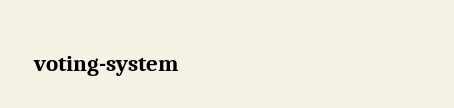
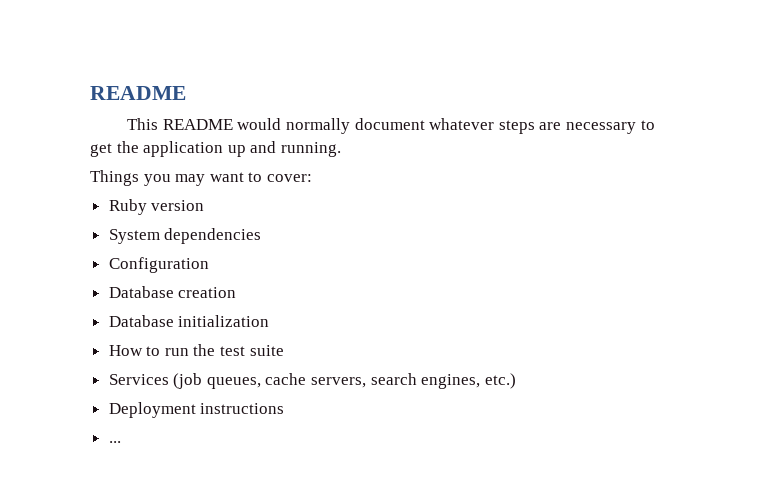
[33,56,179,76] voting-system -> [90,86,186,100] [127,118,655,134] [90,141,341,157] [90,170,312,186] [108,199,205,215] [108,228,262,244] [108,257,209,273] [108,286,237,298] [108,315,270,327] [108,344,284,356] [108,373,516,389] [108,402,285,418] [108,441,121,443] README // This README would normally document whatever steps are necessary to get the application up and running. // Things you may want to cover: // Ruby version // System dependencies // Configuration // Database creation // Database initialization // How to run the test suite // Services (job queues, cache servers, search engines, etc.) // Deployment instructions // ...

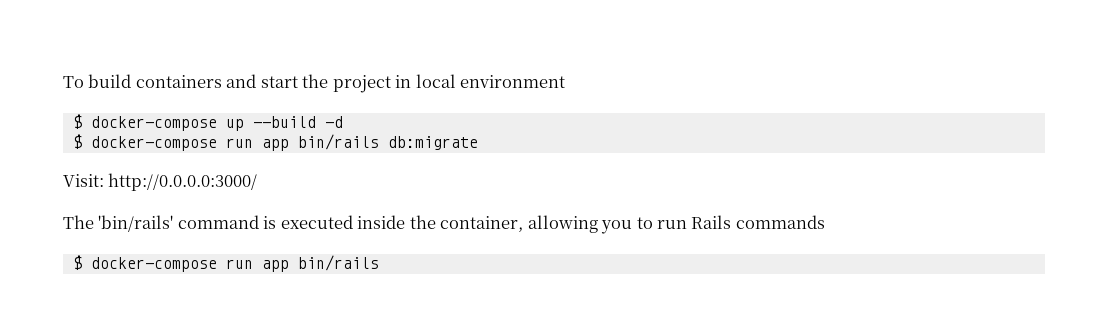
[90,86,186,100] [127,118,655,134] [90,141,341,157] [90,170,312,186] [108,199,205,215] [108,228,262,244] [108,257,209,273] [108,286,237,298] [108,315,270,327] [108,344,284,356] [108,373,516,389] [108,402,285,418] [108,441,121,443] README // This README would normally document whatever steps are necessary to get the application up and running. // Things you may want to cover: // Ruby version // System dependencies // Configuration // Database creation // Database initialization // How to run the test suite // Services (job queues, cache servers, search engines, etc.) // Deployment instructions // ... -> [63,74,566,93] [72,114,343,131] [72,134,478,151] [63,173,258,191] [63,215,825,234] [72,255,379,272] To build containers and start the project in local environment // $ docker-compose up --build -d // $ docker-compose run app bin/rails db:migrate // Visit: http://0.0.0.0:3000/ // The 'bin/rails' command is executed inside the container, allowing you to run Rails commands // $ docker-compose run app bin/rails

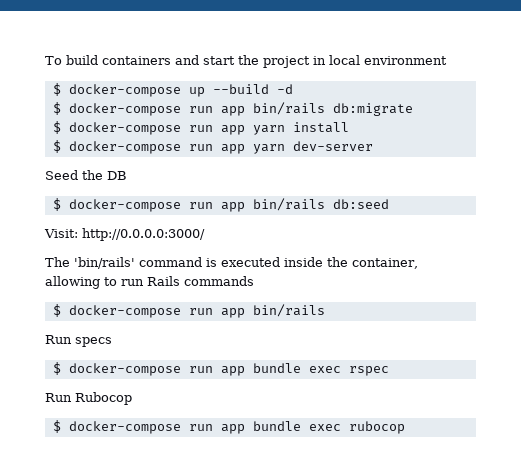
(478, 143) none -> [52,121,349,135] [52,140,373,154] [45,170,127,180] [52,198,389,212] // $ docker-compose run app yarn install // $ docker-compose run app yarn dev-server // Seed the DB // $ docker-compose run app bin/rails db:seed
[601,220,633,234] you -> (100, 282) none
(379, 263) none -> [45,335,112,347] [52,362,389,376] [45,392,132,405] [52,420,405,434] // Run specs // $ docker-compose run app bundle exec rspec // Run Rubocop // $ docker-compose run app bundle exec rubocop

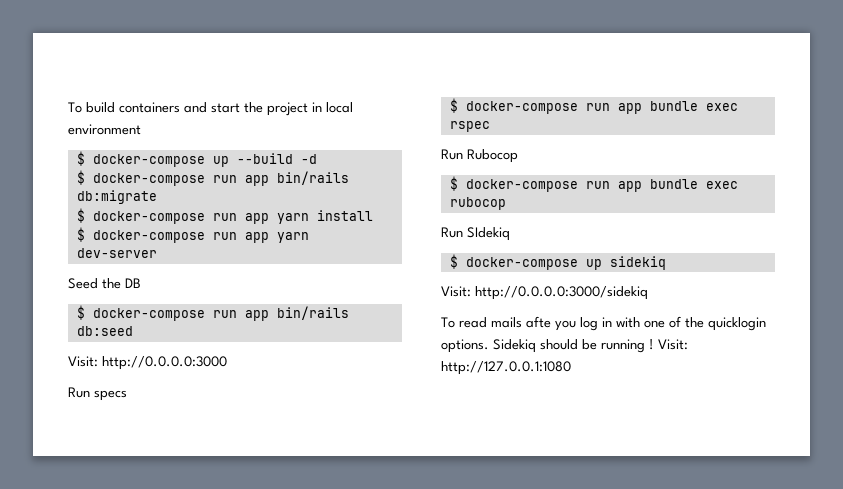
[82,228,205,241] [45,257,418,269] [45,276,254,289] [52,304,325,318] http://0.0.0.0:3000/ // The 'bin/rails' command is executed inside the container, allowing to run Rails commands // $ docker-compose run app bin/rails -> [102,356,227,370] http://0.0.0.0:3000
(405, 427) none -> [441,227,510,241] [449,254,666,270] [441,286,648,300] [441,316,766,331] [441,339,688,353] [441,361,571,375] // Run SIdekiq // $ docker-compose up sidekiq // Visit: http://0.0.0.0:3000/sidekiq // To read mails afte you log in with one of the quicklogin options. Sidekiq should be running ! Visit: http://127.0.0.1:1080

